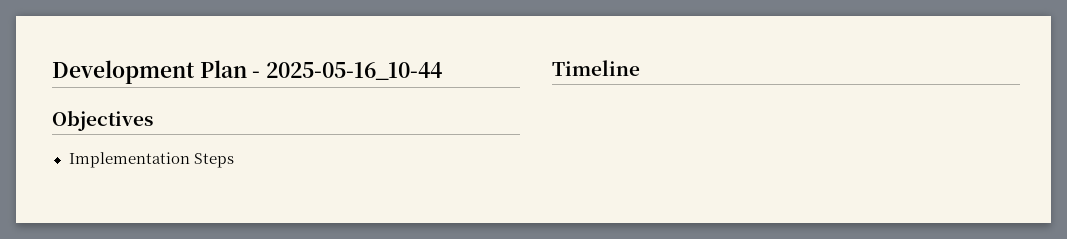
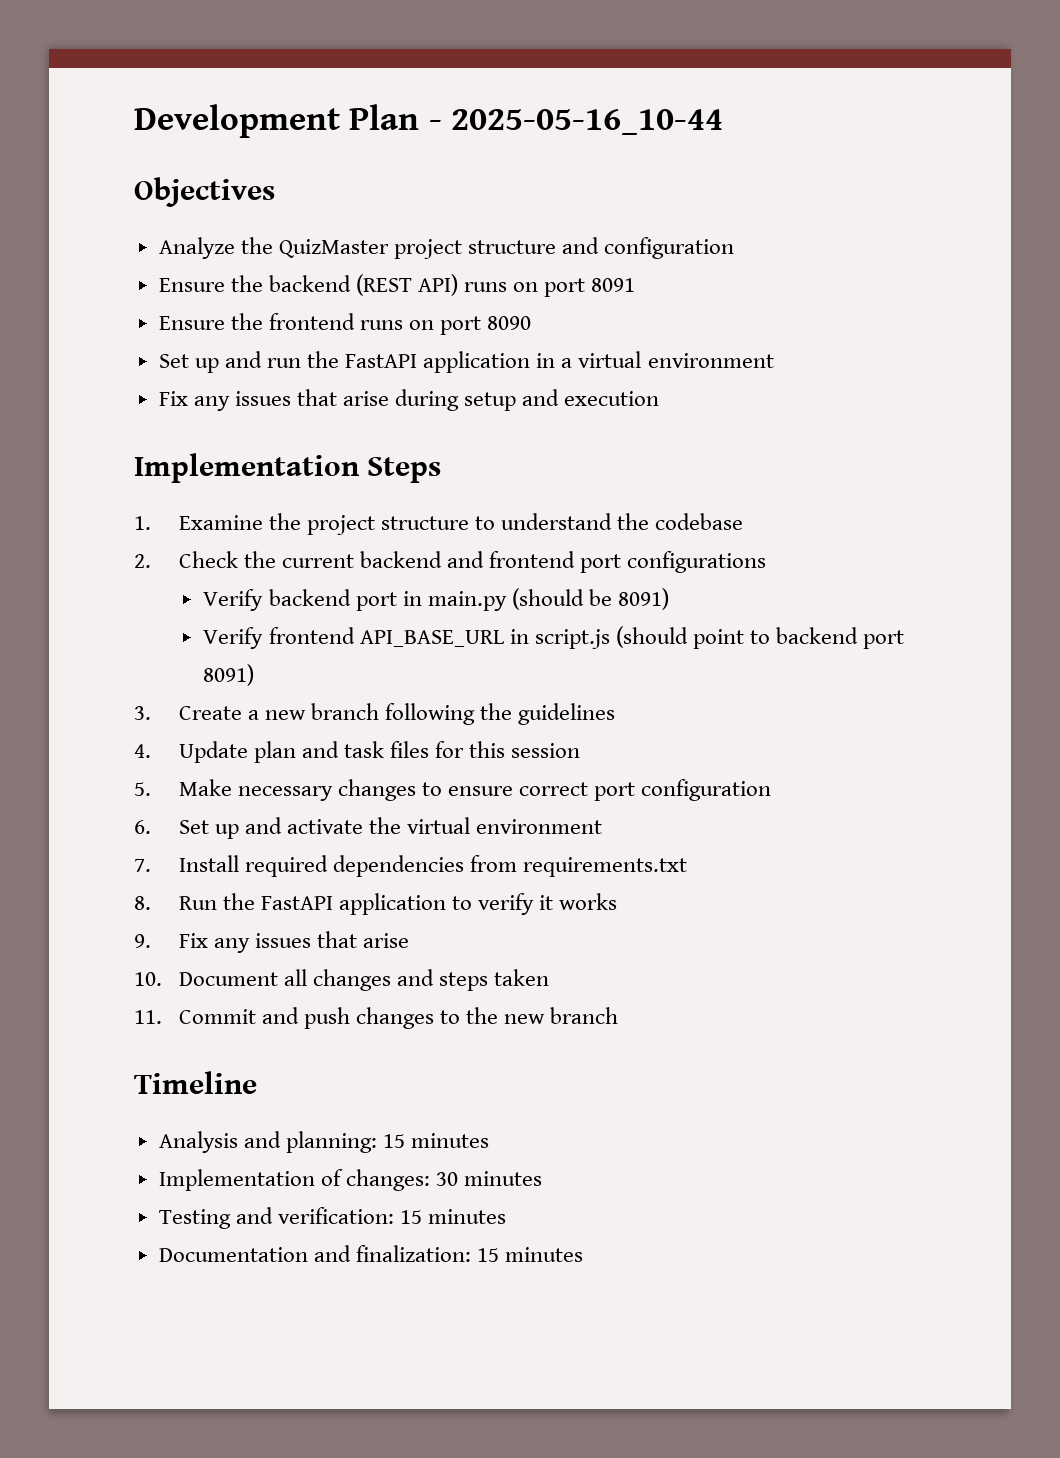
[68,152,234,168] [552,60,640,76] Implementation Steps // Timeline -> [158,237,735,259] [158,274,636,297] [158,313,532,335] [158,351,774,373] [158,389,660,411] [134,453,442,483] [134,513,744,535] [134,551,767,573] [203,588,669,611] [203,626,905,649] [203,664,255,686] [134,703,616,725] [134,741,581,763] [134,779,772,801] [134,817,603,839] [134,855,688,877] [134,893,618,915] [134,931,410,953] [134,969,550,991] [134,1007,619,1029] [134,1071,257,1094] [158,1131,490,1153] [158,1169,543,1191] [158,1207,507,1229] [158,1245,584,1262] Analyze the QuizMaster project structure and configuration // Ensure the backend (REST API) runs on port 8091 // Ensure the frontend runs on port 8090 // Set up and run the FastAPI application in a virtual environment // Fix any issues that arise during setup and execution // Implementation Steps // 1. Examine the project structure to understand the codebase // 2. Check the current backend and frontend port configurations // Verify backend port in main.py (should be 8091) // Verify frontend API_BASE_URL in script.js (should point to backend port 8091) // 3. Create a new branch following the guidelines // 4. Update plan and task files for this session // 5. Make necessary changes to ensure correct port configuration // 6. Set up and activate the virtual environment // 7. Install required dependencies from requirements.txt // 8. Run the FastAPI application to verify it works // 9. Fix any issues that arise // 10. Document all changes and steps taken // 11. Commit and push changes to the new branch // Timeline // Analysis and planning: 15 minutes // Implementation of changes: 30 minutes // Testing and verification: 15 minutes // Documentation and finalization: 15 minutes

